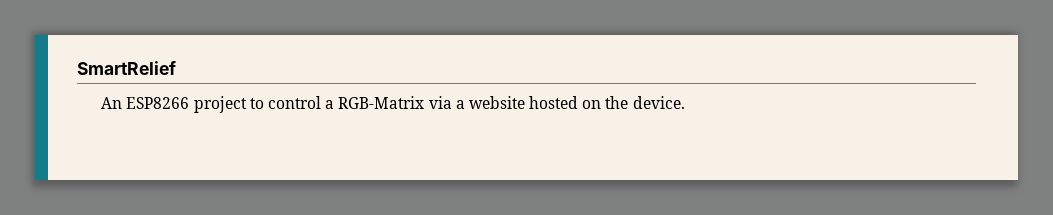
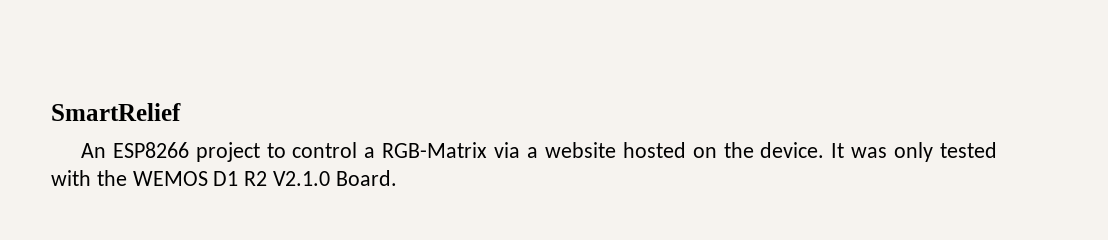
(685, 102) none -> [831,142,997,162] [51,170,397,186] It was only tested with the WEMOS D1 R2 V2.1.0 Board.

